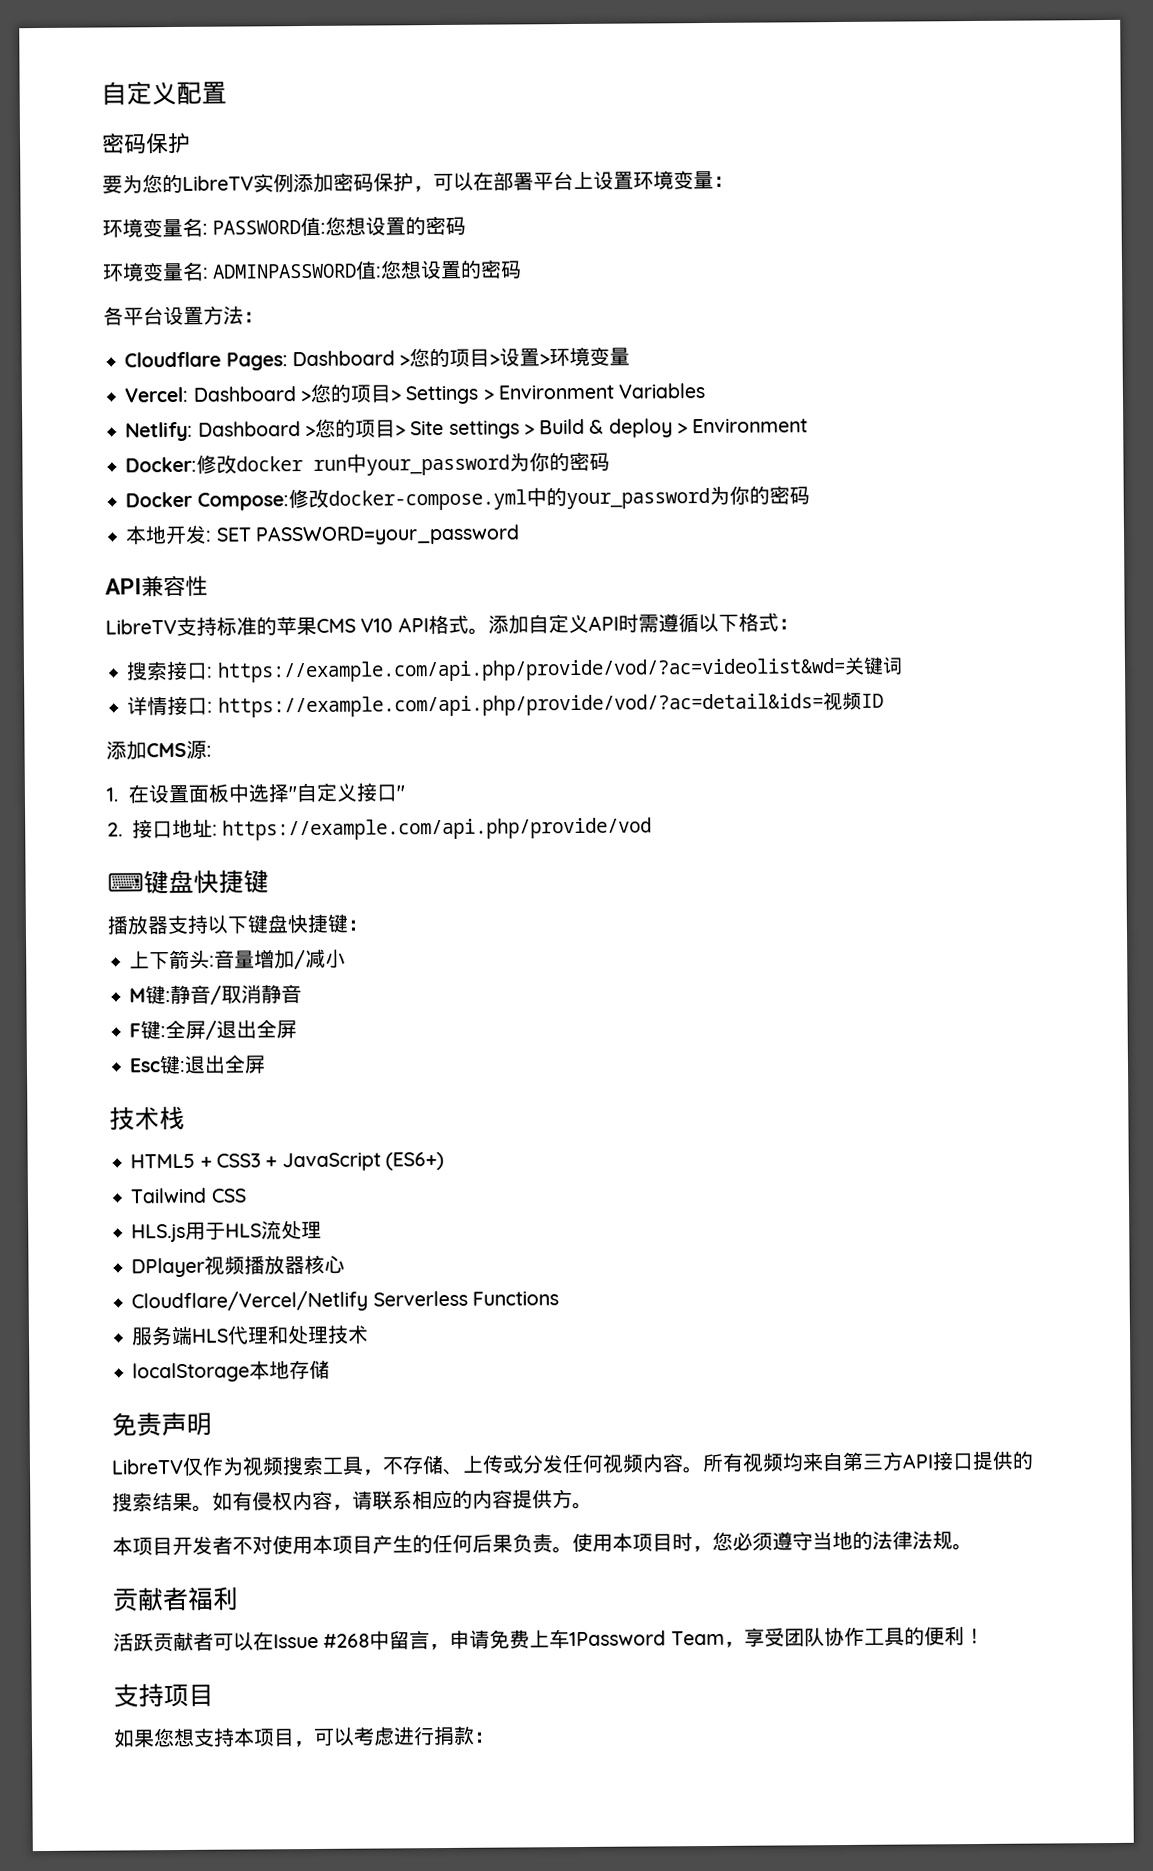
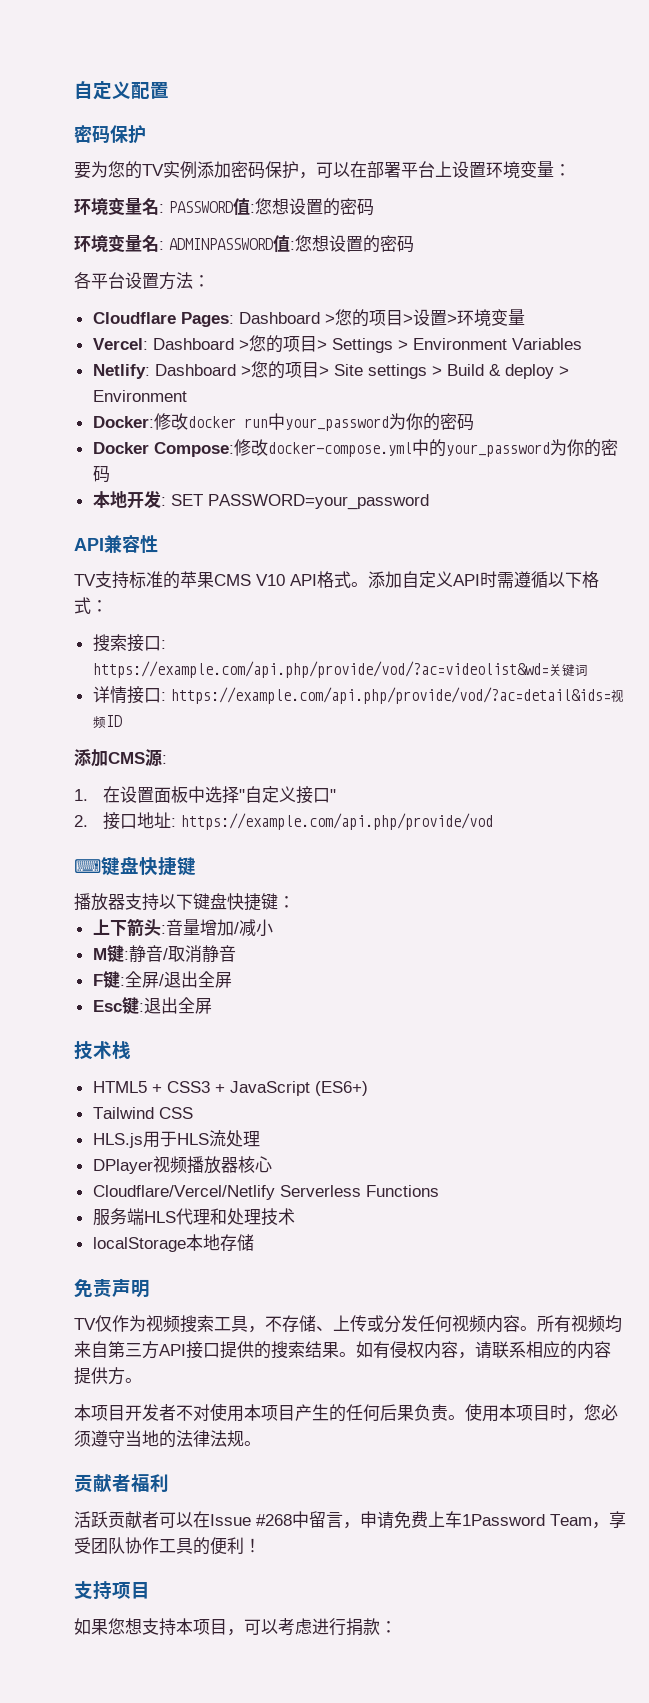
[182,175,254,191] LibreTV -> [142,164,164,176] TV
[105,618,177,635] LibreTV -> [74,574,96,586] TV
[111,1458,184,1475] LibreTV -> [74,1318,96,1330] TV

